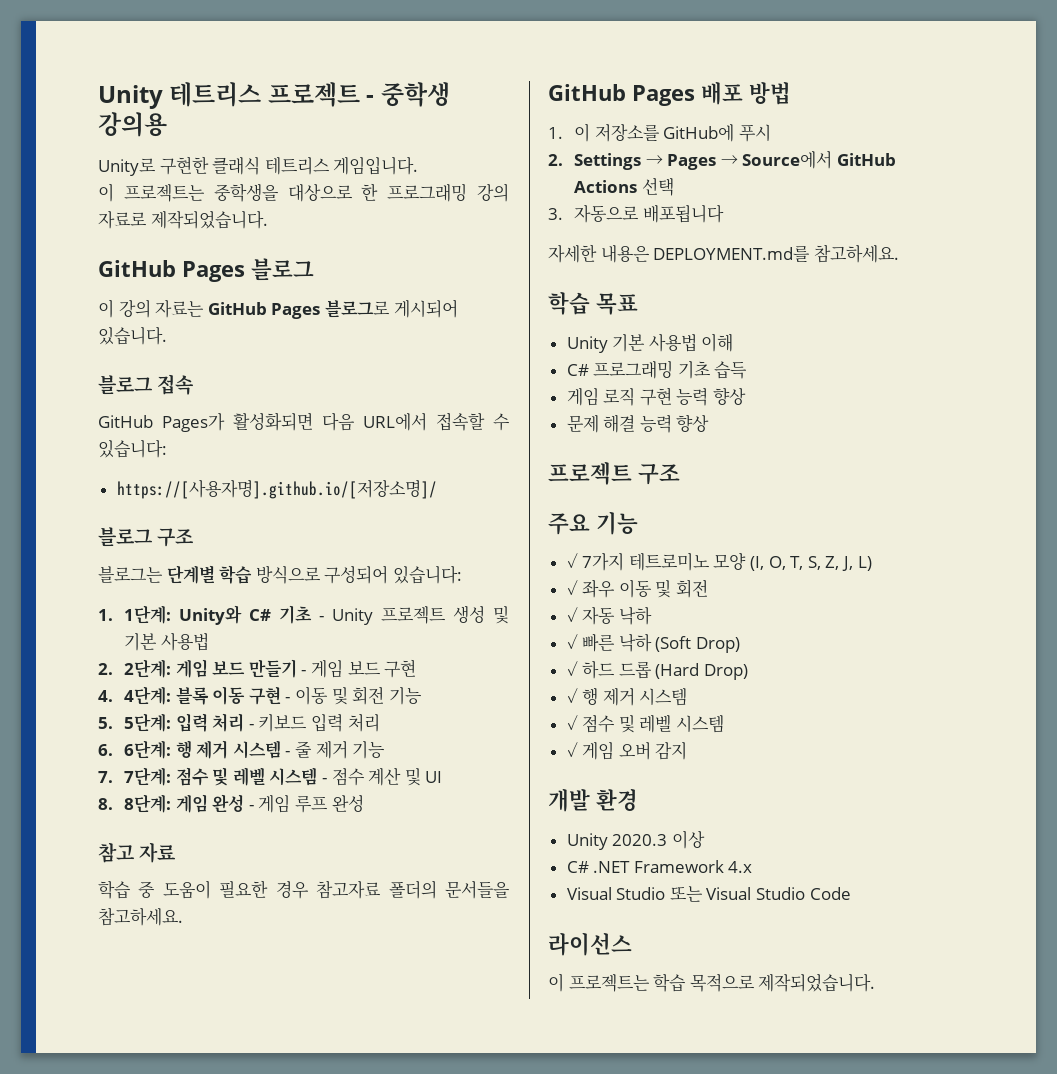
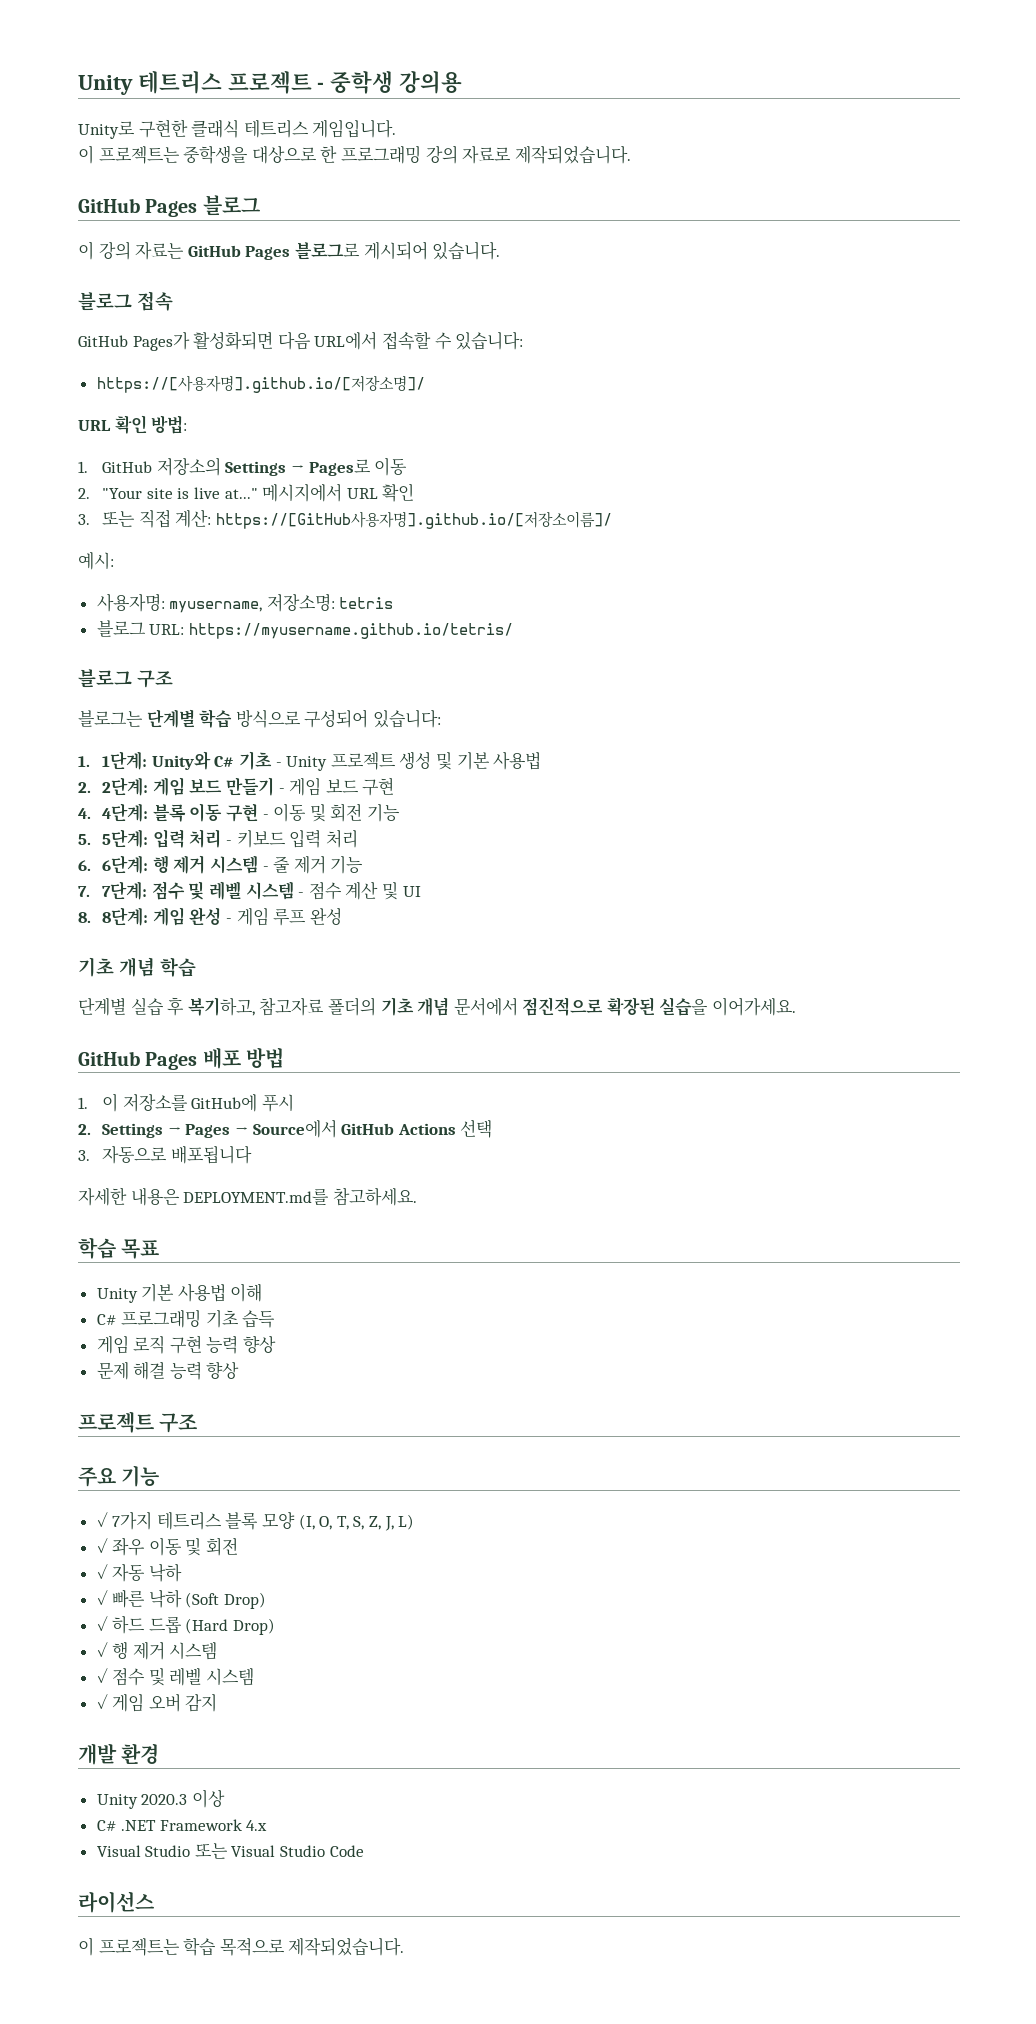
(437, 489) none -> [78,415,188,434] [78,457,408,476] [78,483,415,502] [78,509,613,529] [78,552,114,570] [96,593,394,613] [96,620,513,639] // URL 확인 방법: // 1. GitHub 저장소의 Settings → Pages로 이동 // 2. "Your site is live at..." 메시지에서 URL 확인 // 3. 또는 직접 계산: https://[GitHub사용자명].github.io/[저장소이름]/ // 예시: // 사용자명: myusername, 저장소명: tetris // 블로그 URL: https://myusername.github.io/tetris/
[98,842,177,863] [98,880,510,899] [98,907,183,926] 참고 자료 // 학습 중 도움이 필요한 경우 참고자료 폴더의 문서들을 참고하세요. -> [78,957,196,977] [78,997,797,1016] 기초 개념 학습 // 단계별 실습 후 복기하고, 참고자료 폴더의 기초 개념 문서에서 점진적으로 확장된 실습을 이어가세요.
[628,552,710,571] 테트로미노 -> [156,1511,259,1530] 테트리스 블록

